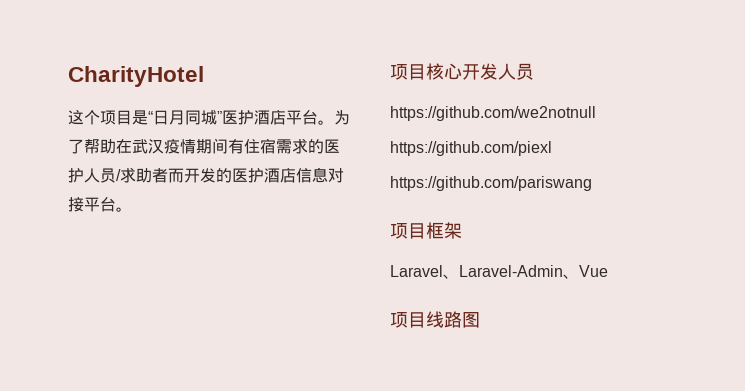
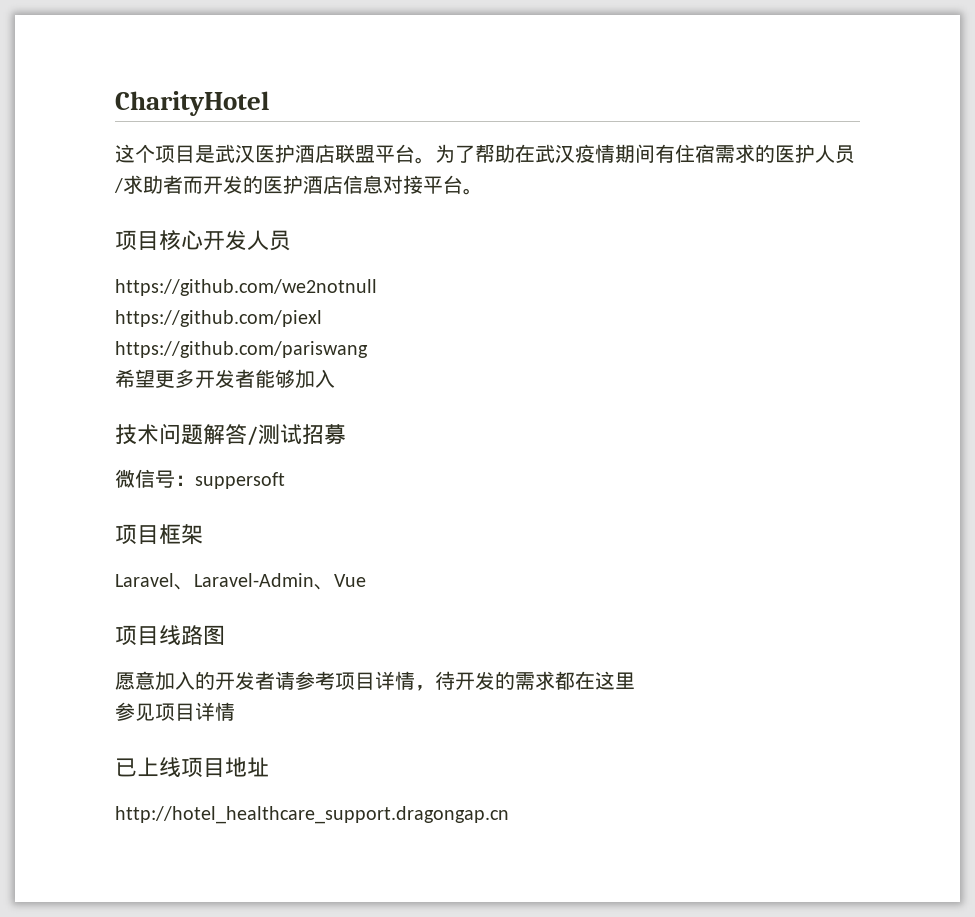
[148,110,286,125] “日月同城”医护酒店 -> [215,144,375,163] 武汉医护酒店联盟
(592, 183) none -> [115,369,335,389] [115,423,346,446] [115,469,285,489] // 希望更多开发者能够加入 // 技术问题解答/测试招募 // 微信号：suppersoft
(480, 320) none -> [115,671,635,691] [115,702,235,721] [115,757,269,778] [115,806,509,824] // 愿意加入的开发者请参考项目详情，待开发的需求都在这里 // 参见项目详情 // 已上线项目地址 // http://hotel_healthcare_support.dragongap.cn

